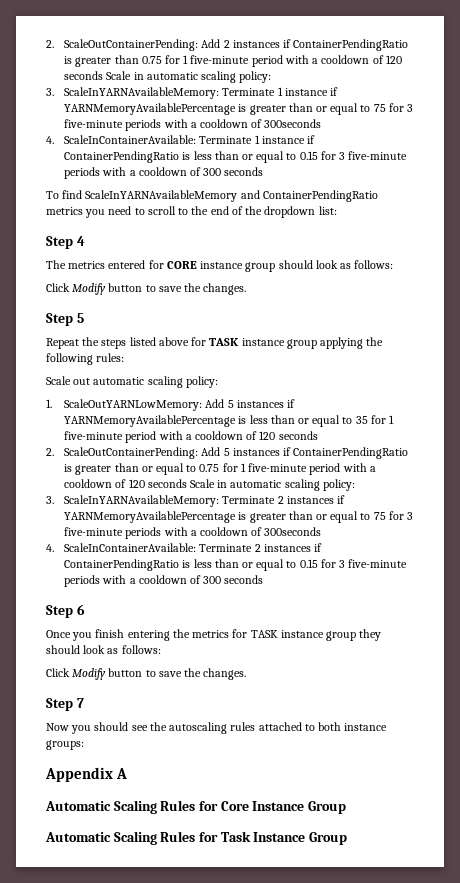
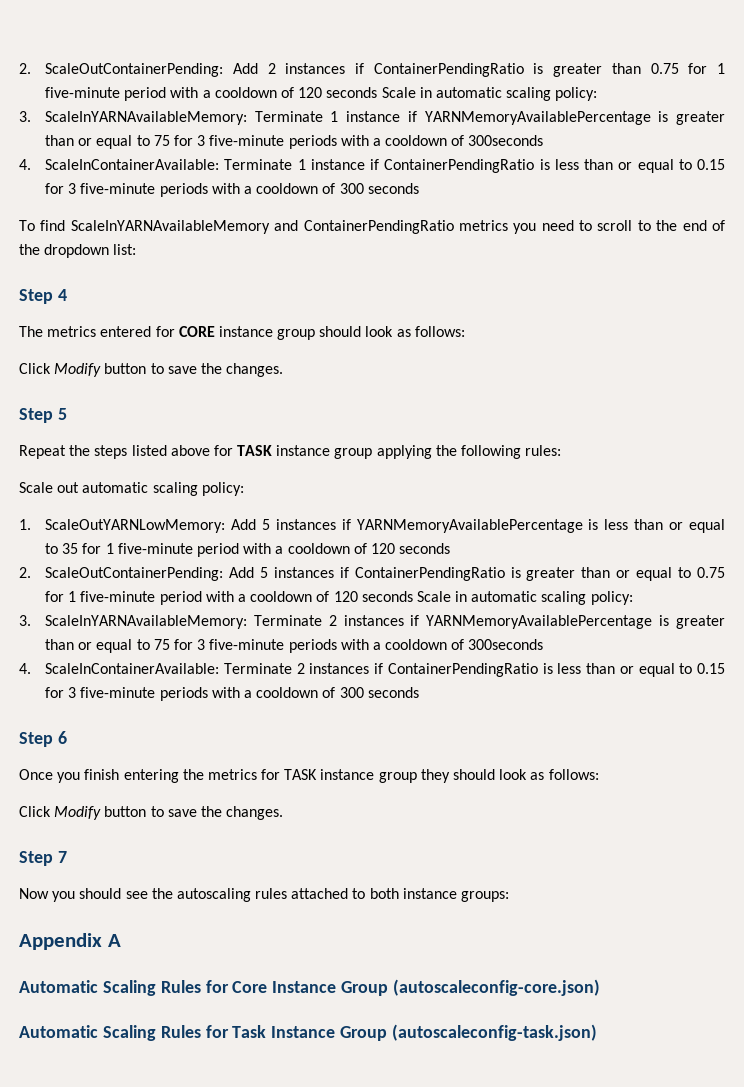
(346, 807) none -> [393,979,601,996] (autoscaleconfig-core.json)
(347, 838) none -> [392,1024,598,1041] (autoscaleconfig-task.json)

